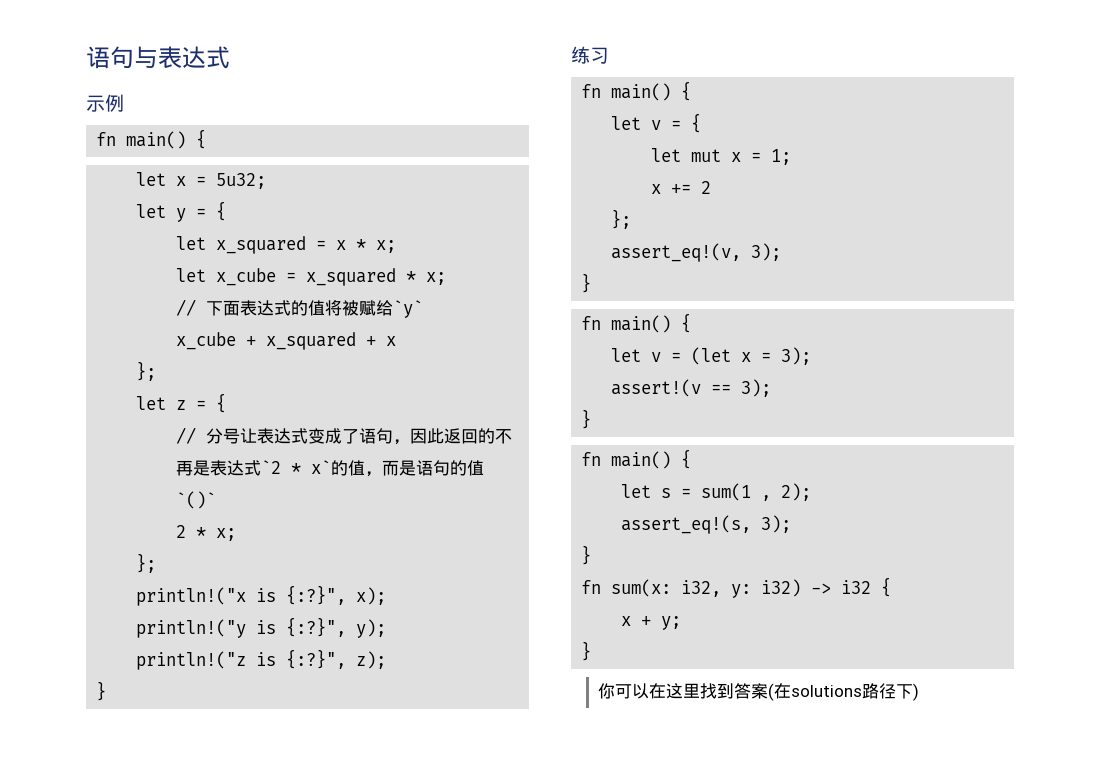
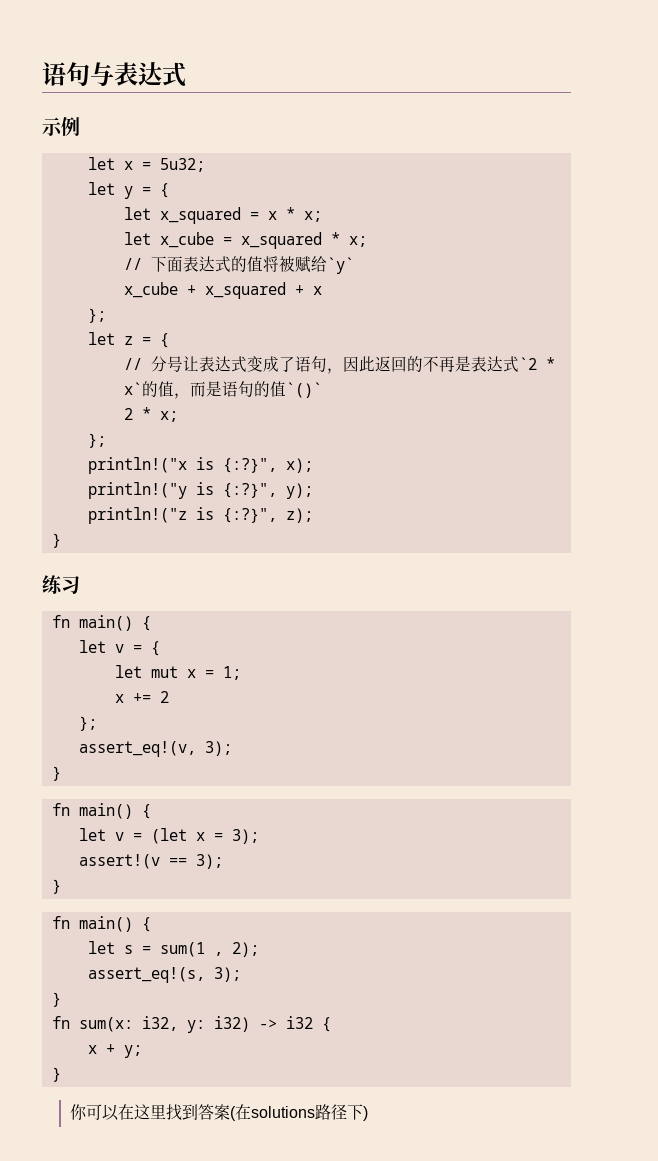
[96,129,207,149] // fn main() { -> (80, 126) none

